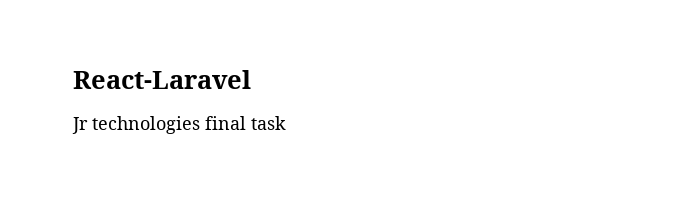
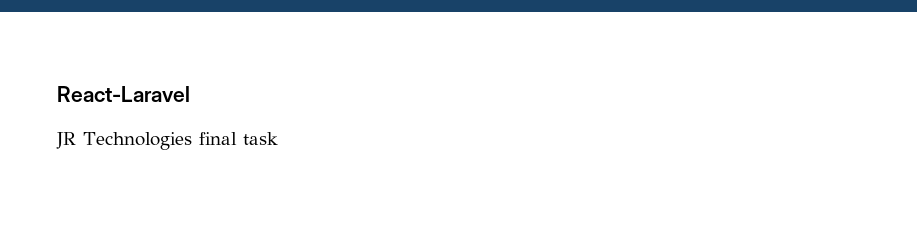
[72,116,200,134] Jr technologies -> [56,132,192,150] JR Technologies

